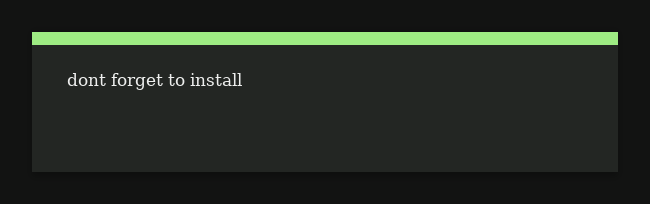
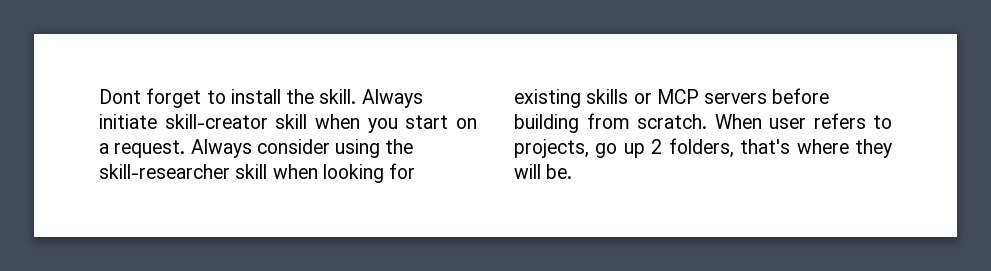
[67,73,106,86] dont -> [99,89,141,104] Dont
(242, 79) none -> [286,89,423,108] [99,114,478,133] [99,139,414,158] [99,163,416,183] [514,88,830,108] [514,113,892,133] [514,138,892,158] [514,164,573,179] the skill. Always initiate skill-creator skill when you start on a request. Always consider using the skill-researcher skill when looking for existing skills or MCP servers before building from scratch. When user refers to projects, go up 2 folders, that's where they will be.

